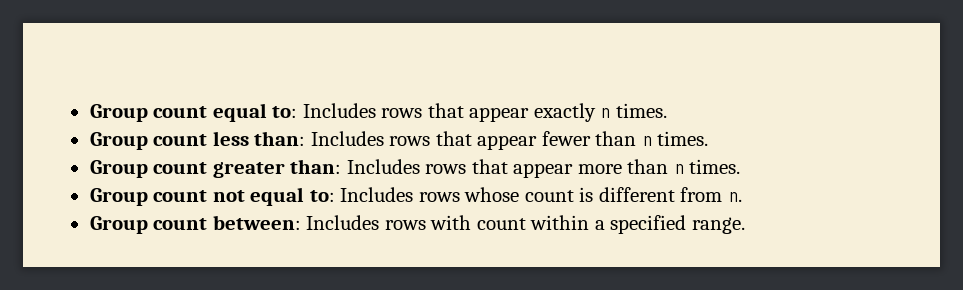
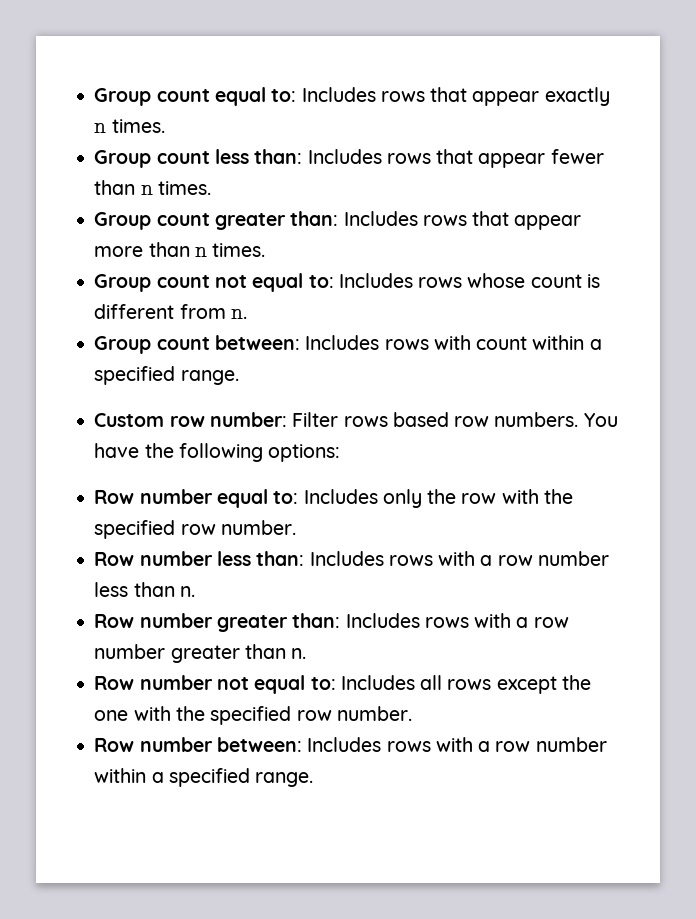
(745, 225) none -> [94,412,618,427] [94,443,341,462] [94,489,573,508] [94,520,296,539] [94,551,609,566] [94,582,195,597] [94,613,569,632] [94,644,307,663] [94,675,591,694] [94,706,412,725] [94,737,607,752] [94,768,314,787] // Custom row number: Filter rows based row numbers. You have the following options: // Row number equal to: Includes only the row with the specified row number. // Row number less than: Includes rows with a row number less than n. // Row number greater than: Includes rows with a row number greater than n. // Row number not equal to: Includes all rows except the one with the specified row number. // Row number between: Includes rows with a row number within a specified range.

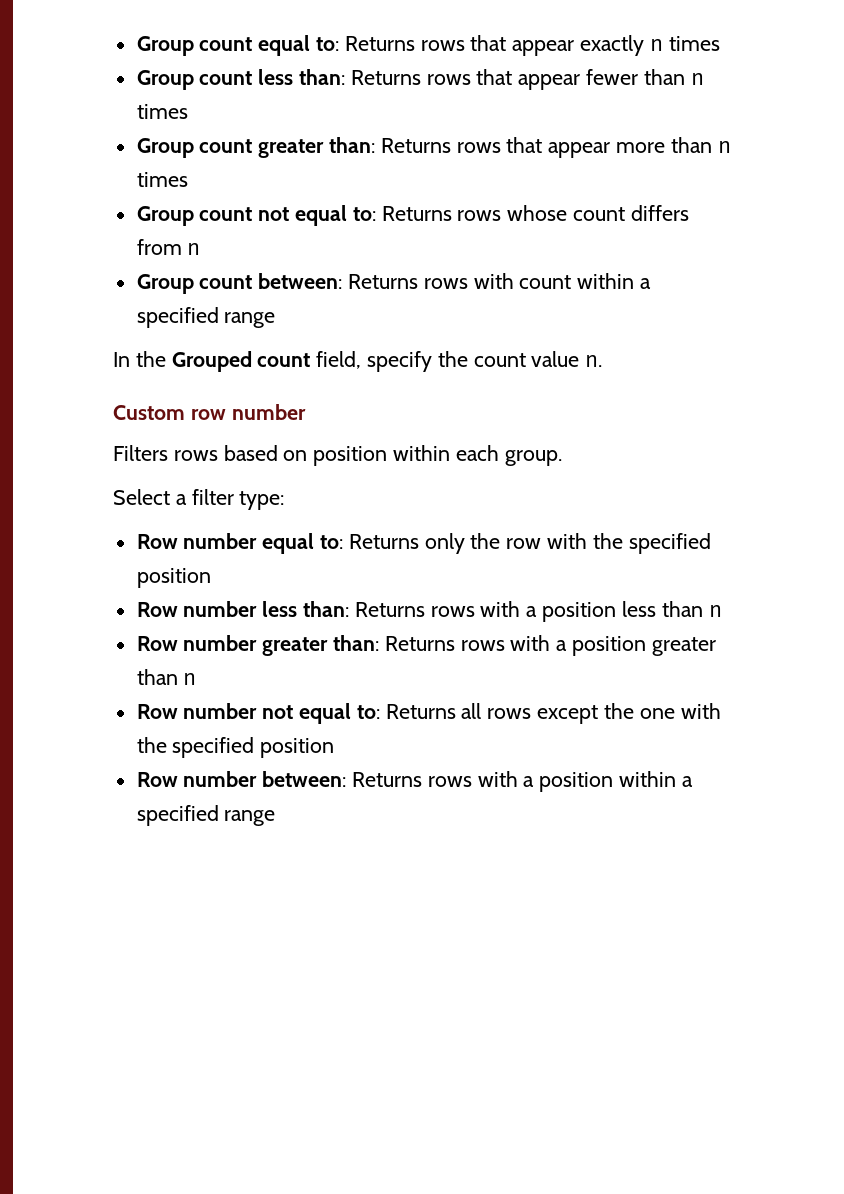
[301,87,376,102] Includes -> [344,36,415,51] Returns
[111,119,165,133] times. -> [668,36,720,51] times
[307,149,382,164] Includes -> [350,70,421,85] Returns
[157,181,211,195] times. -> [136,104,188,119] times
[343,211,418,226] Includes -> [380,138,451,153] Returns
[212,243,266,257] times. -> [136,172,188,187] times
[338,273,413,288] Includes -> [381,206,452,221] Returns
[586,274,600,288] [94,304,247,319] is different from n. -> [630,205,689,221] [136,239,201,255] differs from n
[305,335,380,350] Includes -> [348,274,419,289] Returns
[180,370,239,385] [94,412,618,427] [94,443,341,462] range. // Custom row number: Filter rows based row numbers. You have the following options: -> [224,312,276,328] [113,351,603,372] [113,404,306,420] [113,445,562,466] [113,489,285,510] range // In the Grouped count field, specify the count value n. // Custom row number // Filters rows based on position within each group. // Select a filter type:
[303,489,378,504] Includes -> [348,534,419,549] Returns
[180,520,296,535] row number. -> [136,568,211,588] position
[309,551,609,566] Includes rows with a row number -> [354,601,617,622] Returns rows with a position
[179,586,195,597] n. -> [708,605,722,617] n
[345,613,569,628] [94,644,166,659] Includes rows with a row number -> [384,635,647,656] Returns rows with a position
[291,648,307,659] n. -> [183,673,197,685] n
[340,675,415,690] Includes -> [385,704,456,719] Returns
[296,706,412,721] row number. -> [260,738,335,758] position
[307,737,607,752] [94,768,314,787] Includes rows with a row number within a specified range. -> [352,771,693,792] [136,805,276,826] Returns rows with a position within a specified range

